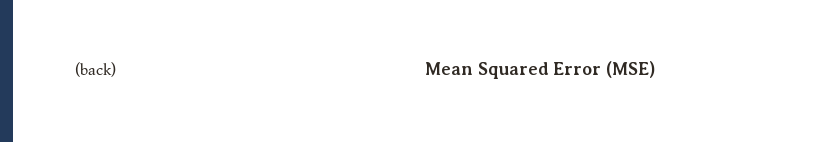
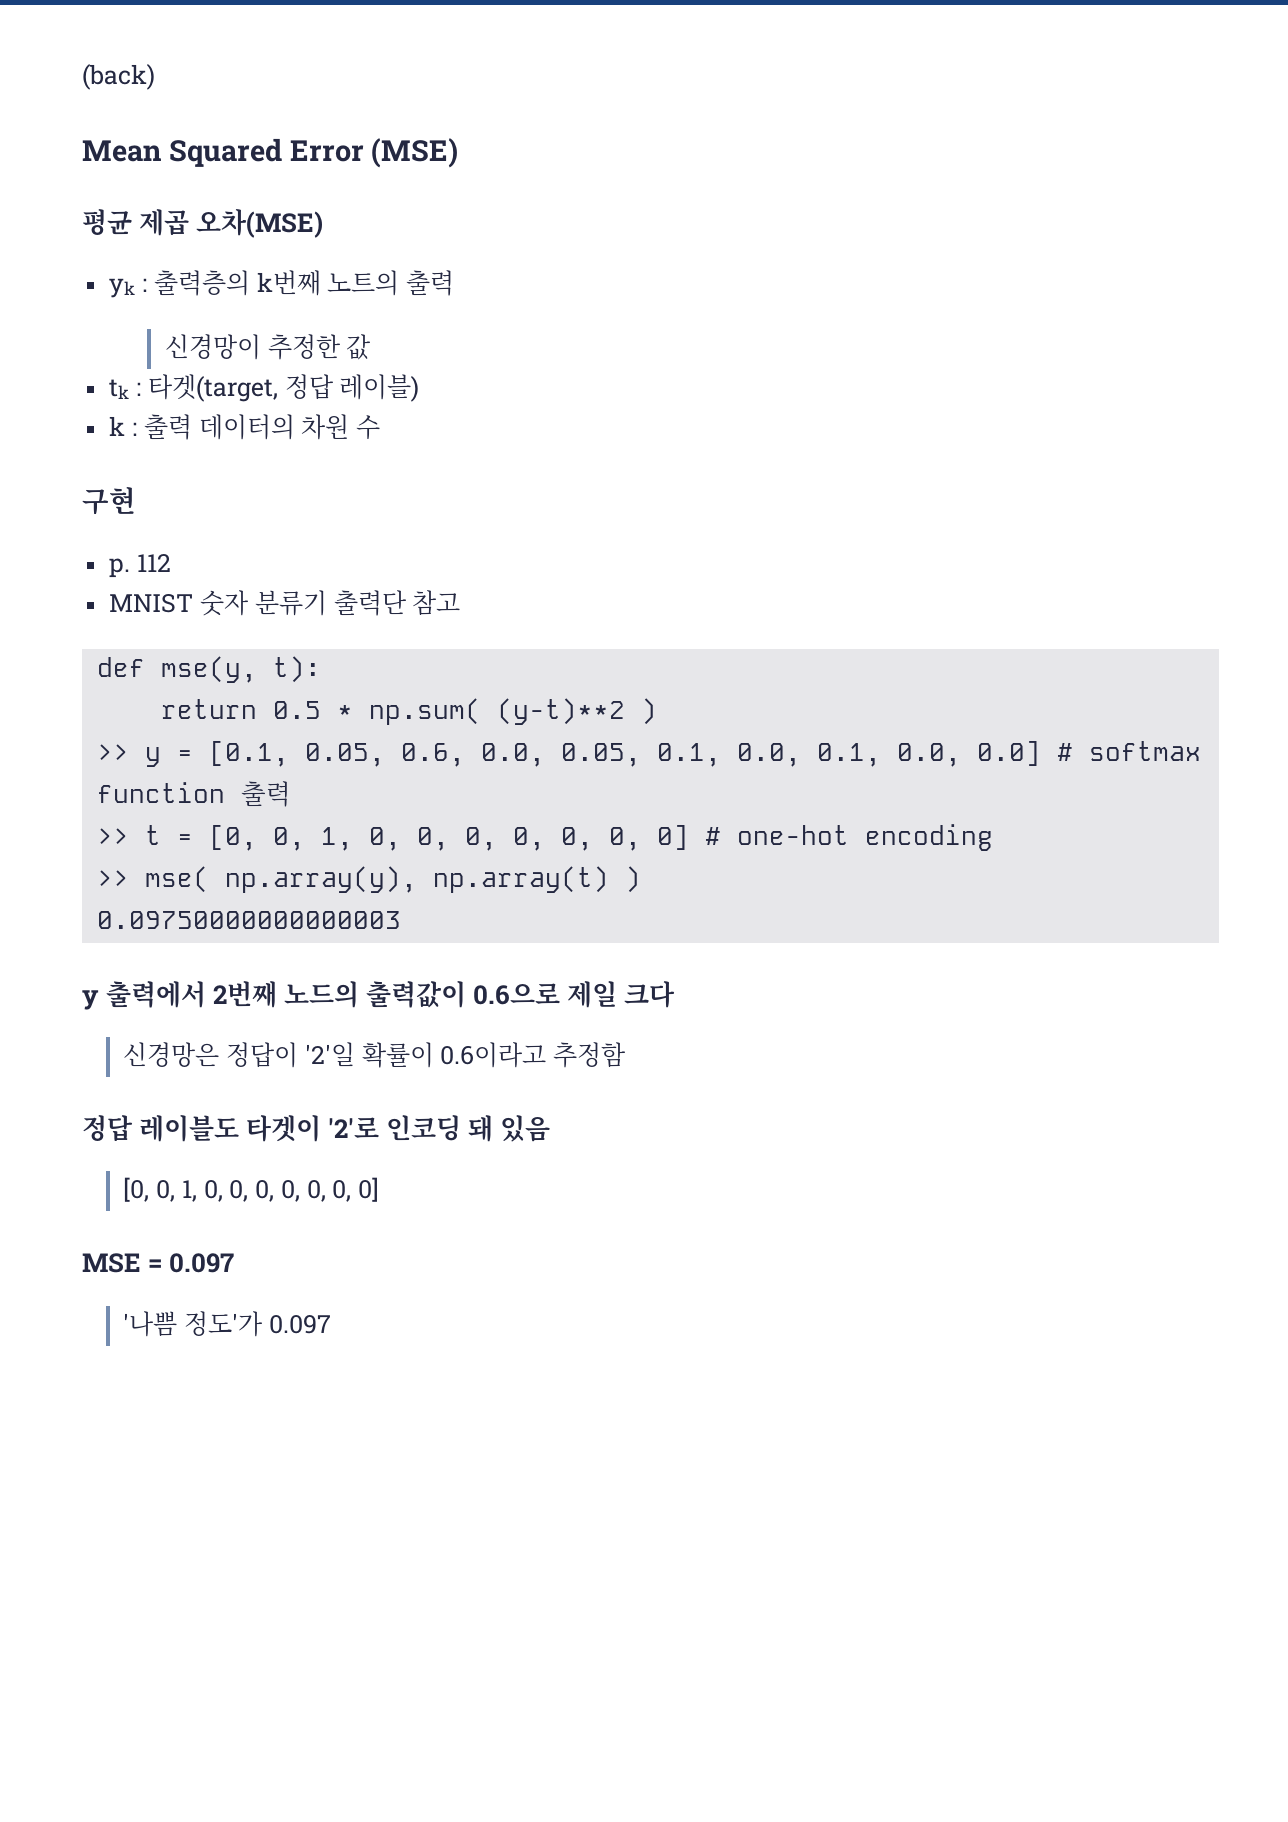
(656, 69) none -> [82,209,324,238] [109,270,455,298] [164,334,372,360] [109,374,420,402] [109,414,381,440] [82,487,136,515] [109,553,172,578] [109,590,461,616] [96,656,321,683] [160,698,657,725] [96,741,1201,767] [96,781,291,807] [96,824,993,851] [96,866,641,893] [96,911,401,929] [82,981,676,1010] [123,1042,627,1068] [82,1115,551,1142] [123,1177,380,1202] [82,1253,235,1273] [123,1311,331,1337] // 평균 제곱 오차(MSE) // yk : 출력층의 k번째 노트의 출력 // 신경망이 추정한 값 // tk : 타겟(target, 정답 레이블) // k : 출력 데이터의 차원 수 // 구현 // p. 112 // MNIST 숫자 분류기 출력단 참고 // def mse(y, t): // return 0.5 * np.sum( (y-t)**2 ) // >> y = [0.1, 0.05, 0.6, 0.0, 0.05, 0.1, 0.0, 0.1, 0.0, 0.0] # softmax function 출력 // >> t = [0, 0, 1, 0, 0, 0, 0, 0, 0, 0] # one-hot encoding // >> mse( np.array(y), np.array(t) ) // 0.09750000000000003 // y 출력에서 2번째 노드의 출력값이 0.6으로 제일 크다 // 신경망은 정답이 '2'일 확률이 0.6이라고 추정함 // 정답 레이블도 타겟이 '2'로 인코딩 돼 있음 // [0, 0, 1, 0, 0, 0, 0, 0, 0, 0] // MSE = 0.097 // '나쁨 정도'가 0.097

